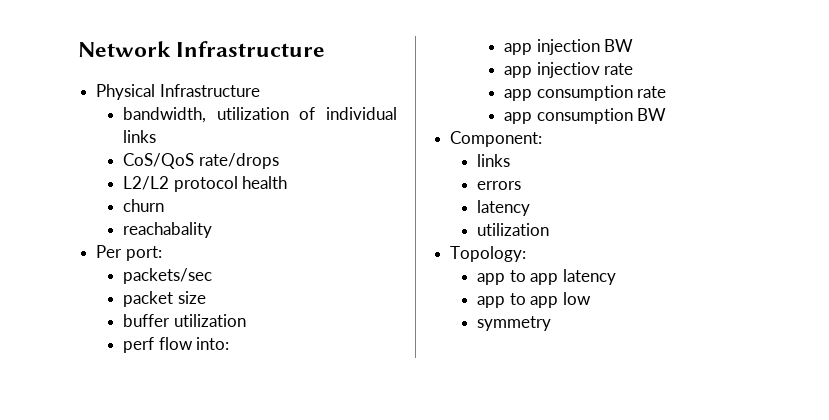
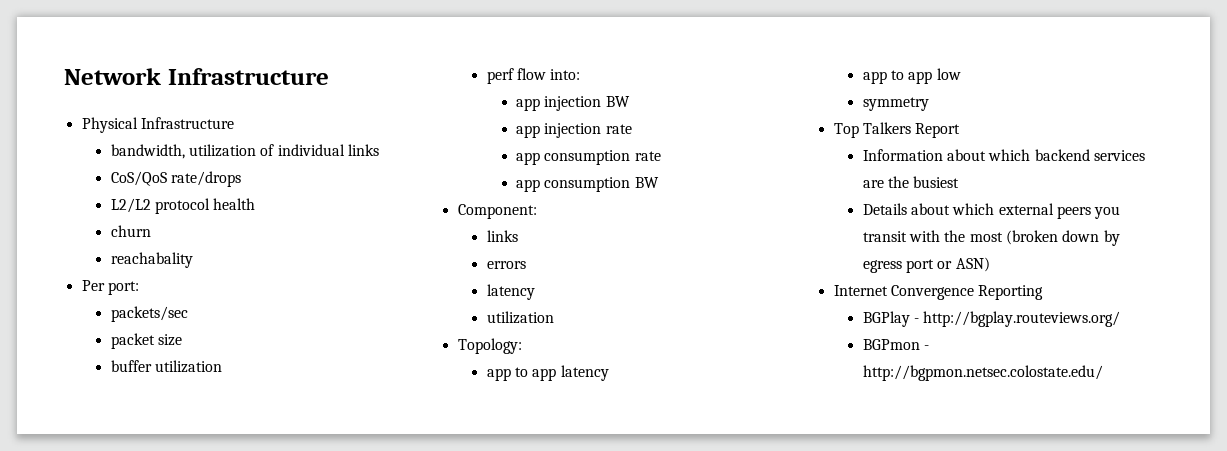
[536,62,600,78] injectiov -> [544,123,602,138] injection
(552, 323) none -> [833,122,961,138] [862,149,1146,161] [862,176,960,188] [862,203,1121,219] [862,230,1120,246] [862,257,990,273] [833,285,1044,300] [862,311,1121,327] [862,339,930,350] [862,365,1103,381] // Top Talkers Report // Information about which backend services are the busiest // Details about which external peers you transit with the most (broken down by egress port or ASN) // Internet Convergence Reporting // BGPlay - http://bgplay.routeviews.org/ // BGPmon - http://bgpmon.netsec.colostate.edu/

